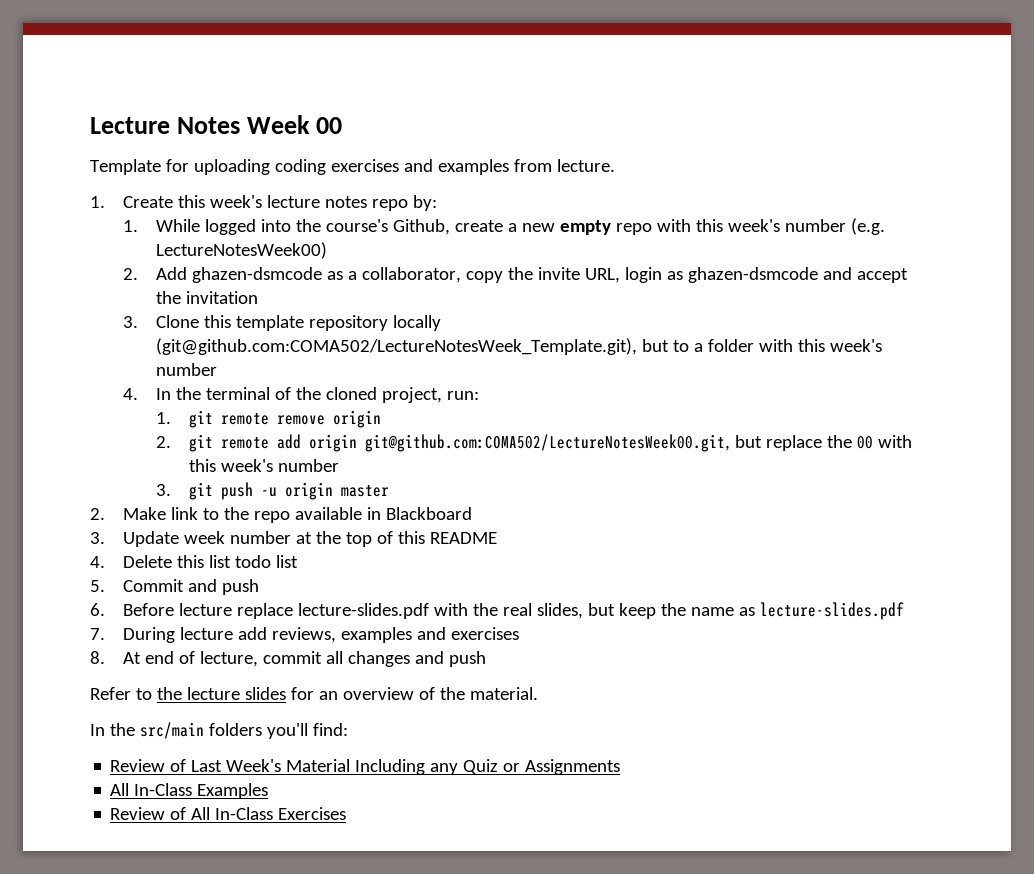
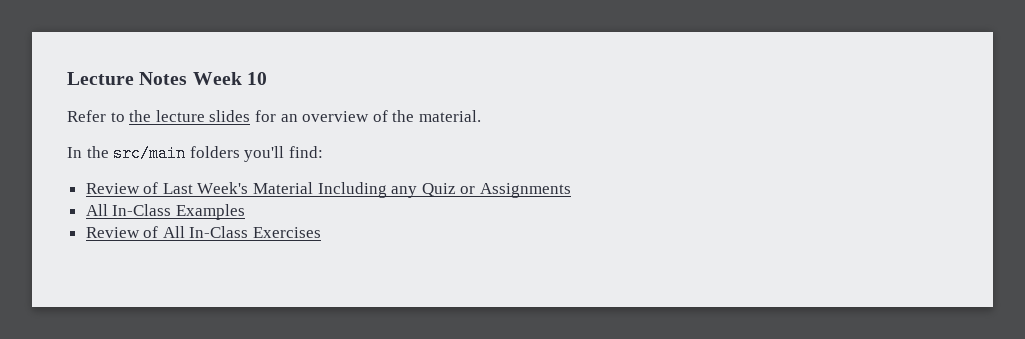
[316,117,343,134] [90,159,615,175] [90,195,437,211] [122,218,885,235] [155,242,327,259] [122,267,908,283] [155,291,258,304] [122,315,441,331] [155,338,882,355] [155,363,217,376] [122,387,479,403] [155,410,381,428] [155,434,912,452] [188,459,339,472] [155,482,389,500] [90,507,472,523] [90,531,497,547] [90,555,298,568] [90,579,259,595] [90,602,904,620] [90,627,519,643] [90,651,486,667] 00 // Template for uploading coding exercises and examples from lecture. // 1. Create this week's lecture notes repo by: // 1. While logged into the course's Github, create a new empty repo with this week's number (e.g. LectureNotesWeek00) // 2. Add ghazen-dsmcode as a collaborator, copy the invite URL, login as ghazen-dsmcode and accept the invitation // 3. Clone this template repository locally (git@github.com:COMA502/LectureNotesWeek_Template.git), but to a folder with this week's number // 4. In the terminal of the cloned project, run: // 1. git remote remove origin // 2. git remote add origin git@github.com:COMA502/LectureNotesWeek00.git, but replace the 00 with this week's number // 3. git push -u origin master // 2. Make link to the repo available in Blackboard // 3. Update week number at the top of this README // 4. Delete this list todo list // 5. Commit and push // 6. Before lecture replace lecture-slides.pdf with the real slides, but keep the name as lecture-slides.pdf // 7. During lecture add reviews, examples and exercises // 8. At end of lecture, commit all changes and push -> [246,72,267,85] 10

